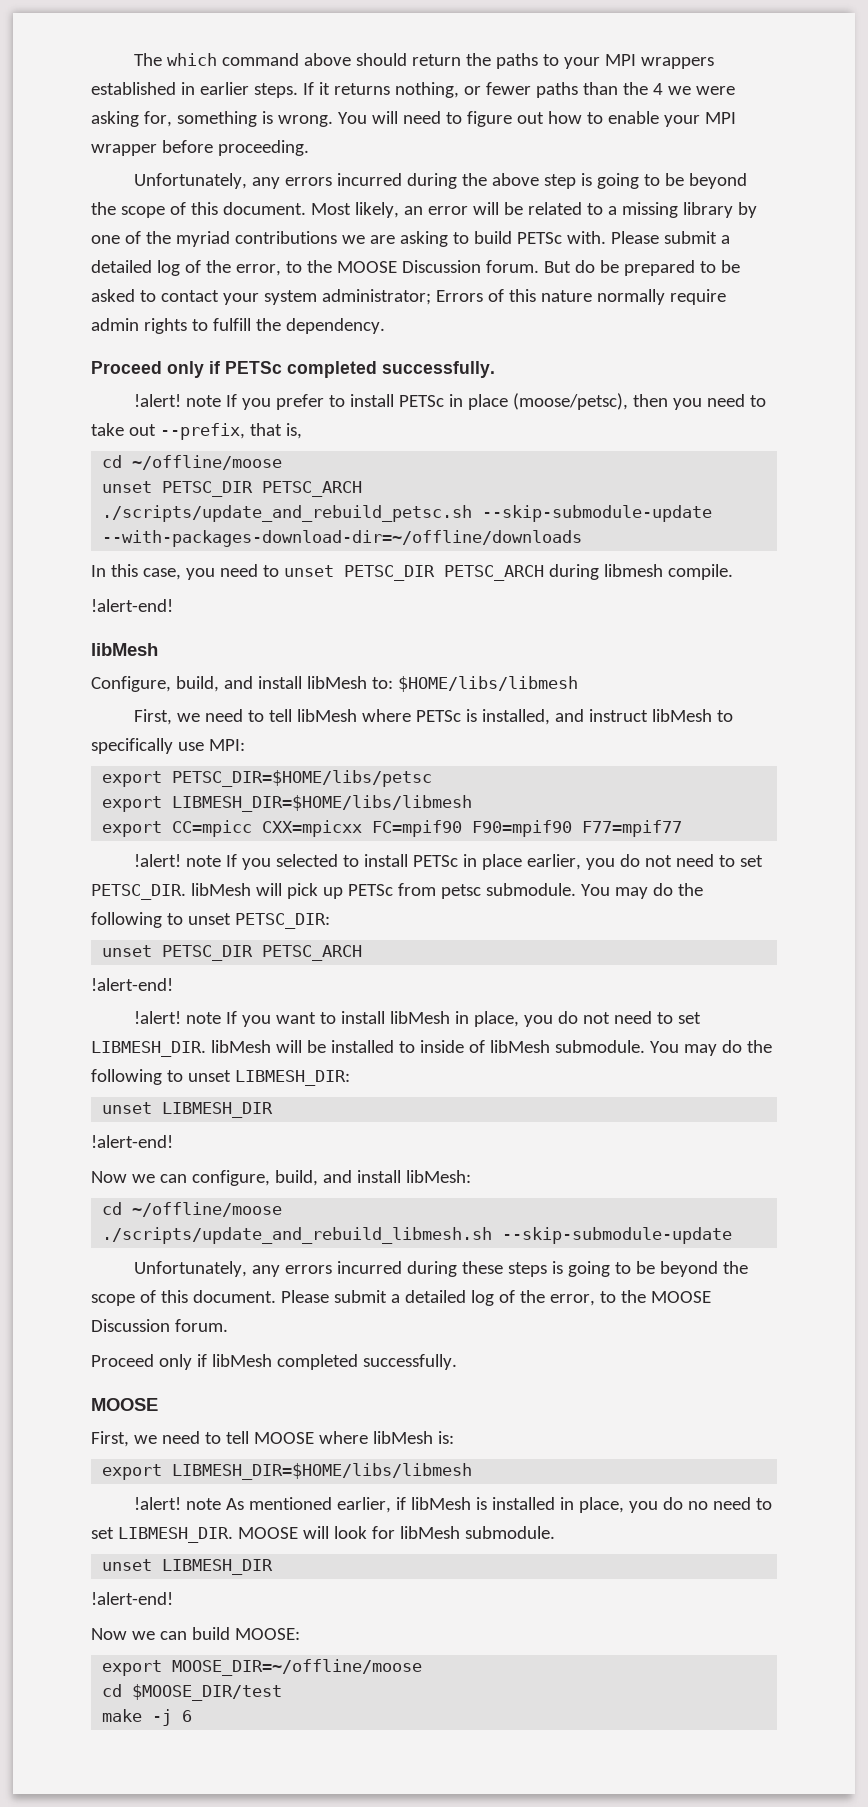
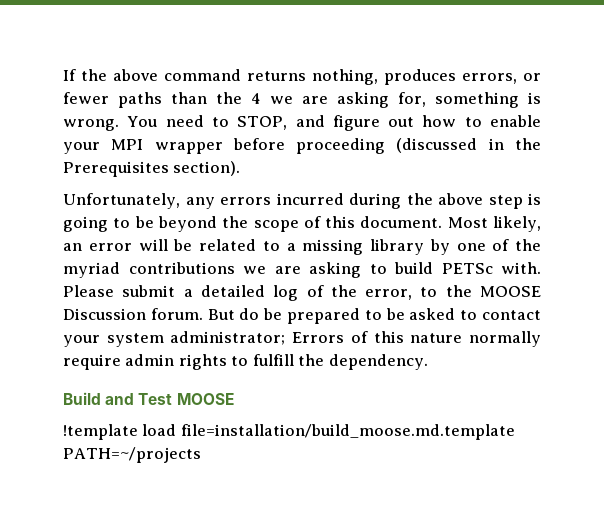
[134,53,715,69] [91,82,459,98] The which command above should return the paths to your MPI wrappers established in earlier steps. If it returns nothing, -> [63,69,517,85] If the above command returns nothing, produces errors,
[695,86,735,95] were -> [302,96,328,104] are
[371,111,462,124] will need to -> [165,115,325,130] need to STOP, and
[217,140,309,156] proceeding. -> [296,138,541,154] [63,161,241,177] proceeding (discussed in the Prerequisites section).
[91,361,495,378] [134,393,767,410] [91,423,302,440] [102,455,283,470] [102,481,363,497] [102,505,713,522] [102,530,583,547] [91,564,733,581] [91,599,173,612] [91,643,158,656] [91,676,578,692] [134,709,734,725] [91,738,245,754] [102,770,433,787] [102,795,473,812] [102,820,683,837] [134,854,764,870] [91,883,703,900] [91,912,330,929] [102,945,363,961] [91,978,173,991] [134,1011,702,1027] [91,1040,772,1057] [91,1069,350,1086] [102,1102,274,1118] [91,1135,173,1148] [91,1170,471,1186] [102,1202,283,1217] [102,1227,733,1244] [134,1261,749,1277] [91,1290,711,1306] [91,1319,228,1332] [91,1354,457,1370] [91,1398,158,1411] [91,1431,454,1447] [102,1463,473,1480] [134,1497,773,1513] [91,1526,555,1543] [102,1559,274,1575] [91,1592,173,1605] [91,1627,300,1640] [102,1659,423,1676] [102,1684,283,1701] [102,1709,193,1726] Proceed only if PETSc completed successfully. // !alert! note If you prefer to install PETSc in place (moose/petsc), then you need to take out --prefix, that is, // cd ~/offline/moose // unset PETSC_DIR PETSC_ARCH // ./scripts/update_and_rebuild_petsc.sh --skip-submodule-update --with-packages-download-dir=~/offline/downloads // In this case, you need to unset PETSC_DIR PETSC_ARCH during libmesh compile. // !alert-end! // libMesh // Configure, build, and install libMesh to: $HOME/libs/libmesh // First, we need to tell libMesh where PETSc is installed, and instruct libMesh to specifically use MPI: // export PETSC_DIR=$HOME/libs/petsc // export LIBMESH_DIR=$HOME/libs/libmesh // export CC=mpicc CXX=mpicxx FC=mpif90 F90=mpif90 F77=mpif77 // !alert! note If you selected to install PETSc in place earlier, you do not need to set PETSC_DIR. libMesh will pick up PETSc from petsc submodule. You may do the following to unset PETSC_DIR: // unset PETSC_DIR PETSC_ARCH // !alert-end! // !alert! note If you want to install libMesh in place, you do not need to set LIBMESH_DIR. libMesh will be installed to inside of libMesh submodule. You may do the following to unset LIBMESH_DIR: // unset LIBMESH_DIR // !alert-end! // Now we can configure, build, and install libMesh: // cd ~/offline/moose // ./scripts/update_and_rebuild_libmesh.sh --skip-submodule-update // Unfortunately, any errors incurred during these steps is going to be beyond the scope of this document. Please submit a detailed log of the error, to the MOOSE Discussion forum. // Proceed only if libMesh completed successfully. // MOOSE // First, we need to tell MOOSE where libMesh is: // export LIBMESH_DIR=$HOME/libs/libmesh // !alert! note As mentioned earlier, if libMesh is installed in place, you do no need to set LIBMESH_DIR. MOOSE will look for libMesh submodule. // unset LIBMESH_DIR // !alert-end! // Now we can build MOOSE: // export MOOSE_DIR=~/offline/moose // cd $MOOSE_DIR/test // make -j 6 -> [63,392,234,405] [63,424,515,440] [63,447,201,463] Build and Test MOOSE // !template load file=installation/build_moose.md.template PATH=~/projects

